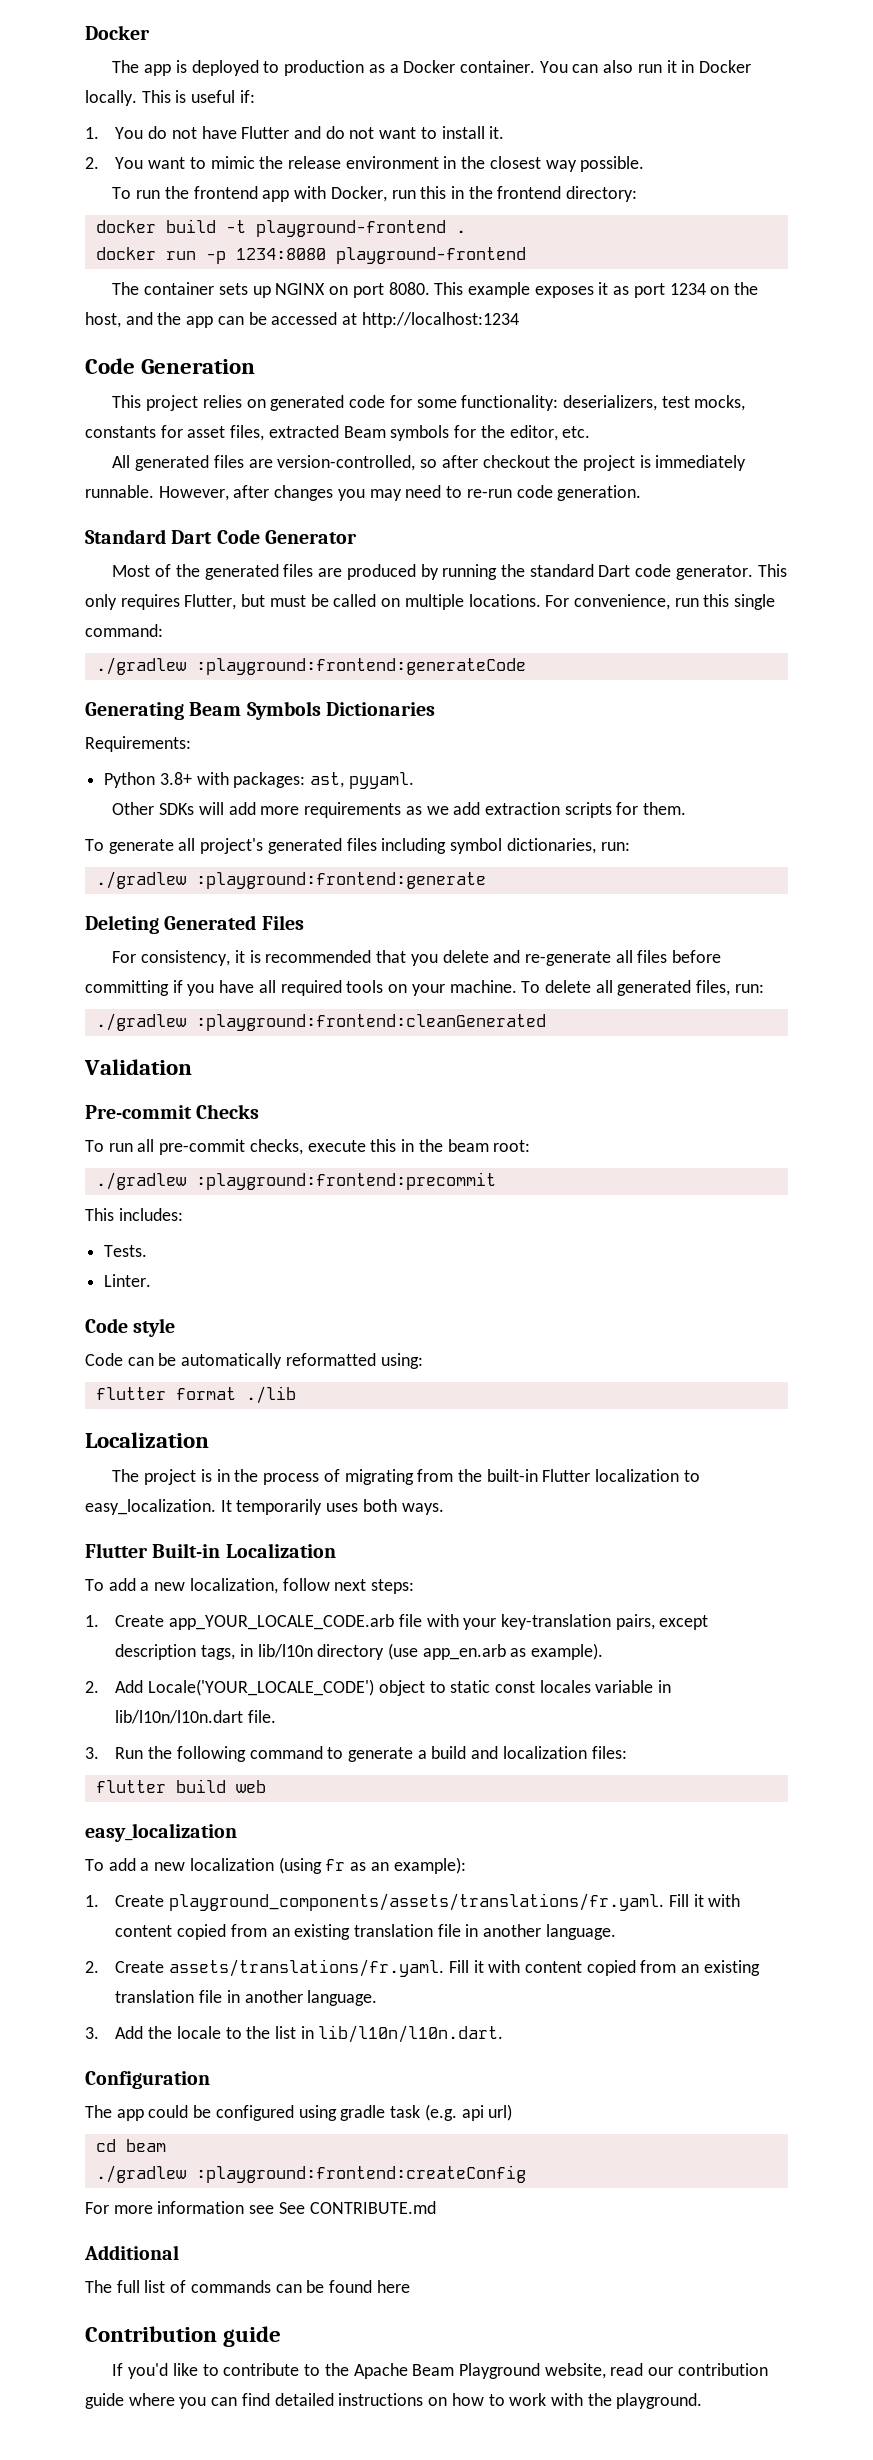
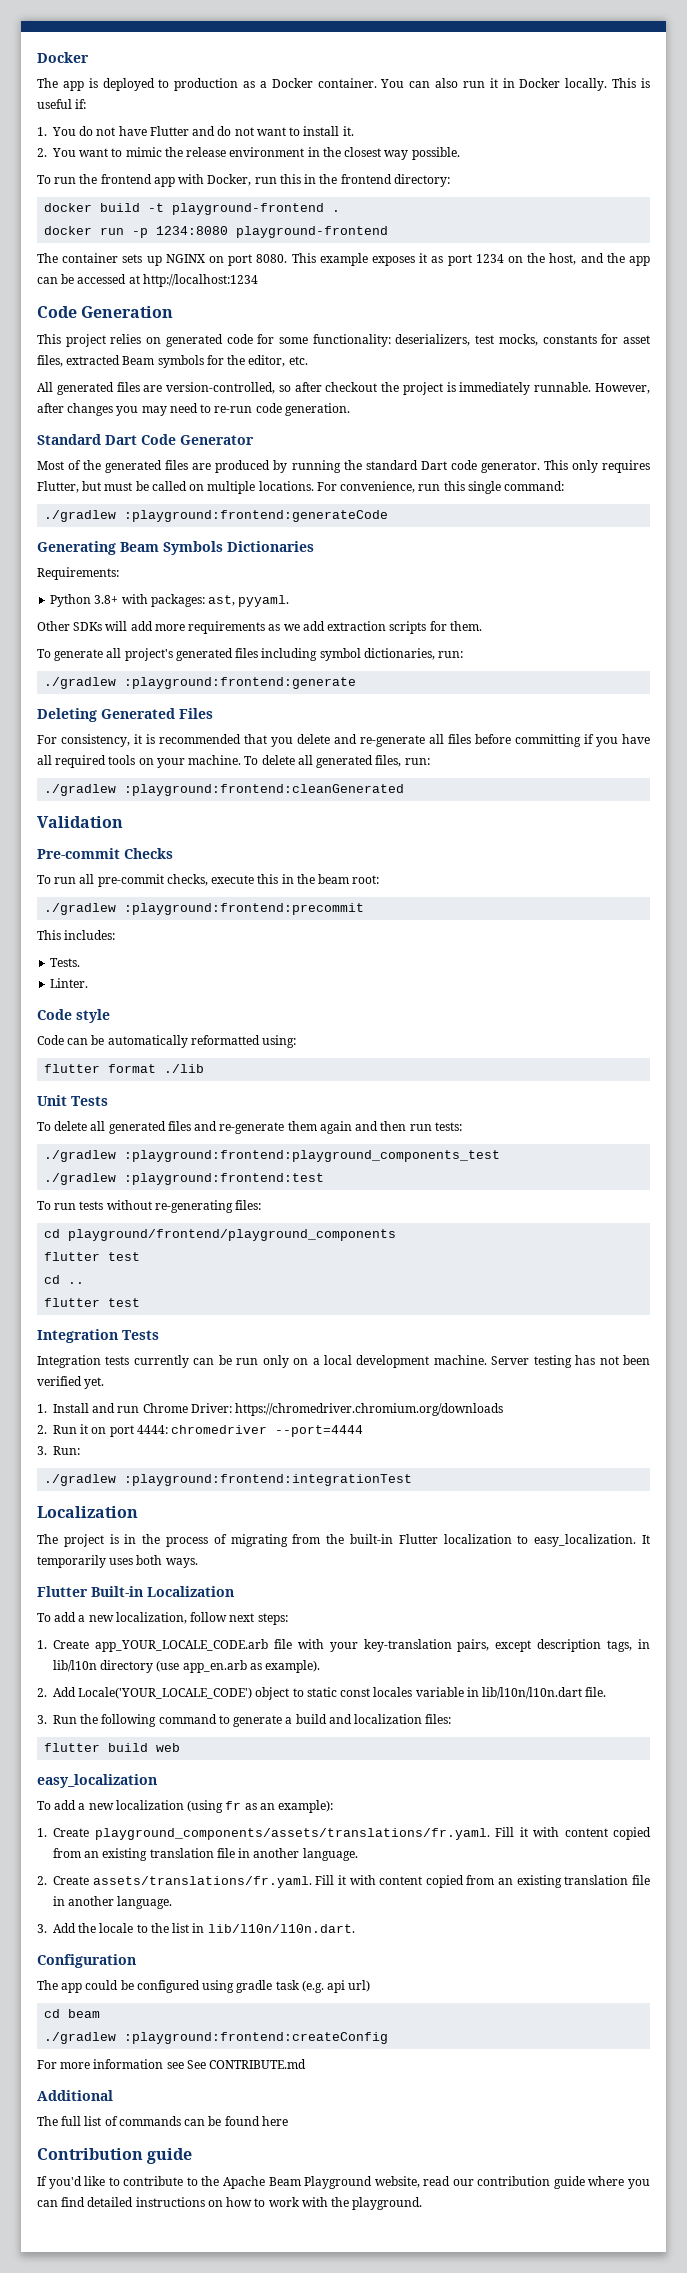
(296, 1395) none -> [37,1095,108,1106] [37,1121,462,1134] [44,1150,501,1162] [44,1173,325,1185] [37,1200,262,1213] [44,1229,397,1241] [44,1252,141,1261] [44,1275,85,1284] [44,1298,141,1307] [37,1329,159,1343] [37,1355,650,1368] [37,1376,105,1389] [37,1403,504,1416] [37,1424,364,1437] [37,1446,80,1455] [44,1474,413,1486] // Unit Tests // To delete all generated files and re-generate them again and then run tests: // ./gradlew :playground:frontend:playground_components_test // ./gradlew :playground:frontend:test // To run tests without re-generating files: // cd playground/frontend/playground_components // flutter test // cd .. // flutter test // Integration Tests // Integration tests currently can be run only on a local development machine. Server testing has not been verified yet. // 1. Install and run Chrome Driver: https://chromedriver.chromium.org/downloads // 2. Run it on port 4444: chromedriver --port=4444 // 3. Run: // ./gradlew :playground:frontend:integrationTest

